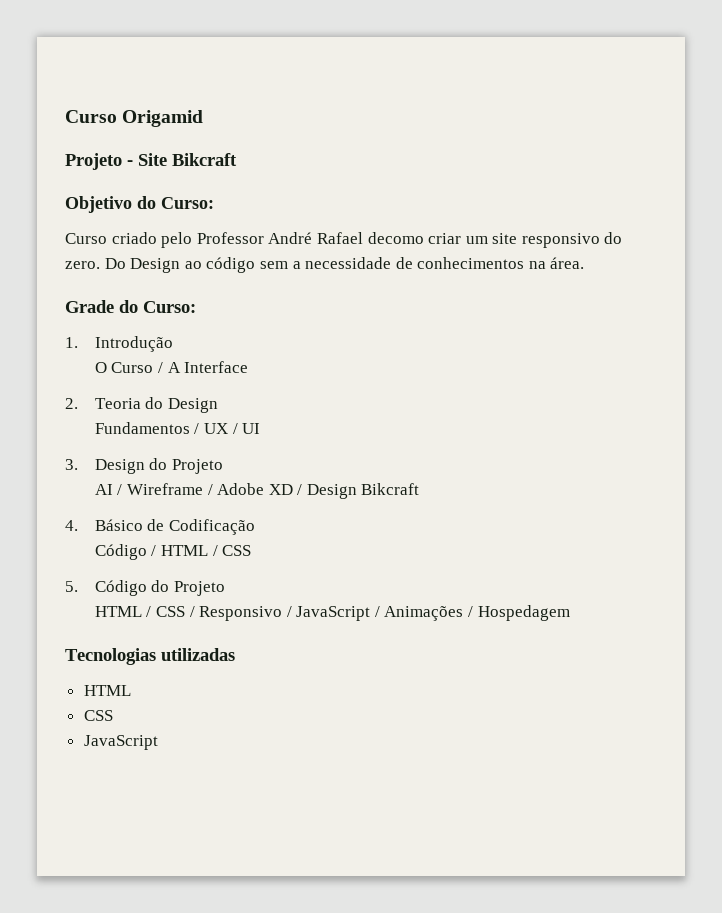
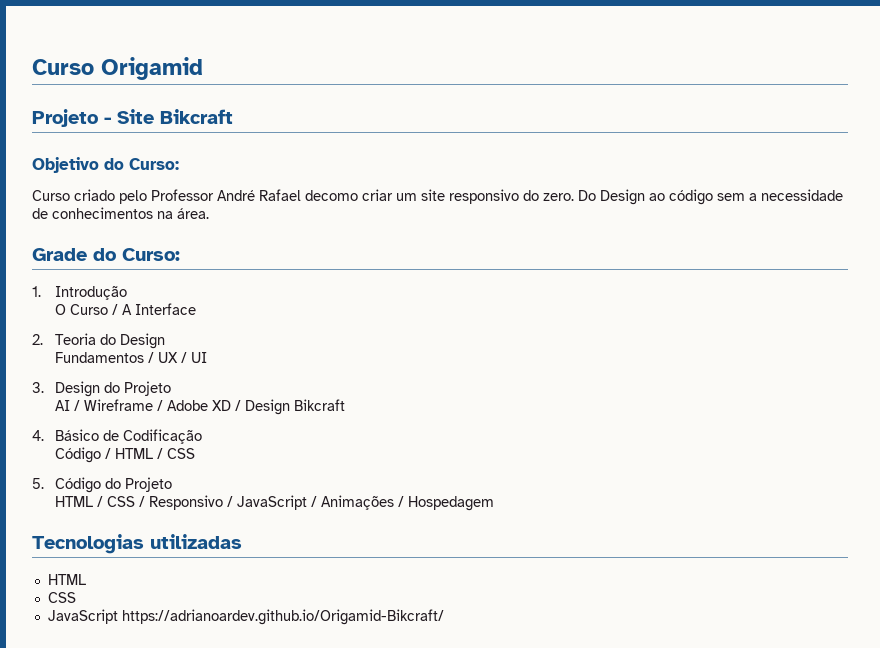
(158, 742) none -> [121,609,444,625] https://adrianoardev.github.io/Origamid-Bikcraft/

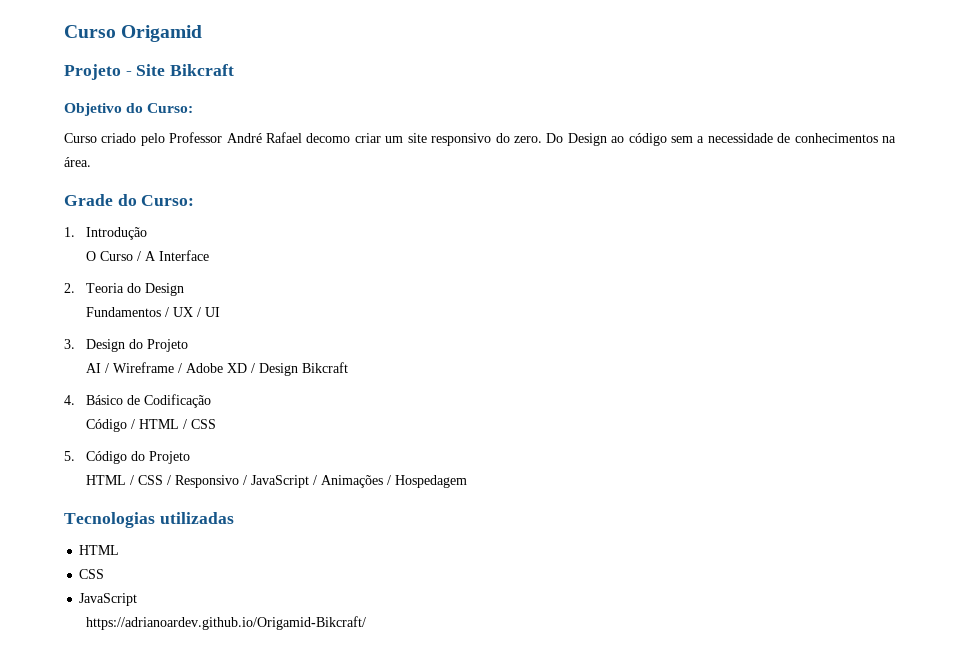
(118, 616) none -> (138, 599) //

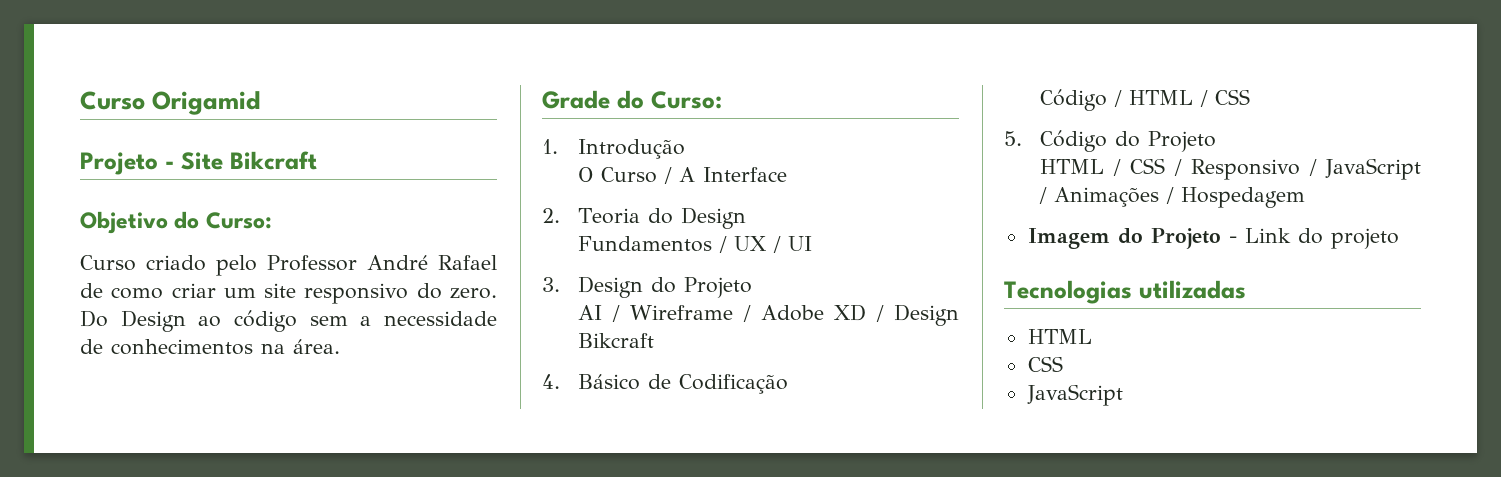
[306,133,351,143] decomo -> [80,283,164,299] de como
(468, 481) none -> [1027,228,1399,249] // Imagem do Projeto - Link do projeto
[86,616,367,630] // https://adrianoardev.github.io/Origamid-Bikcraft/ -> (1123, 395) none

